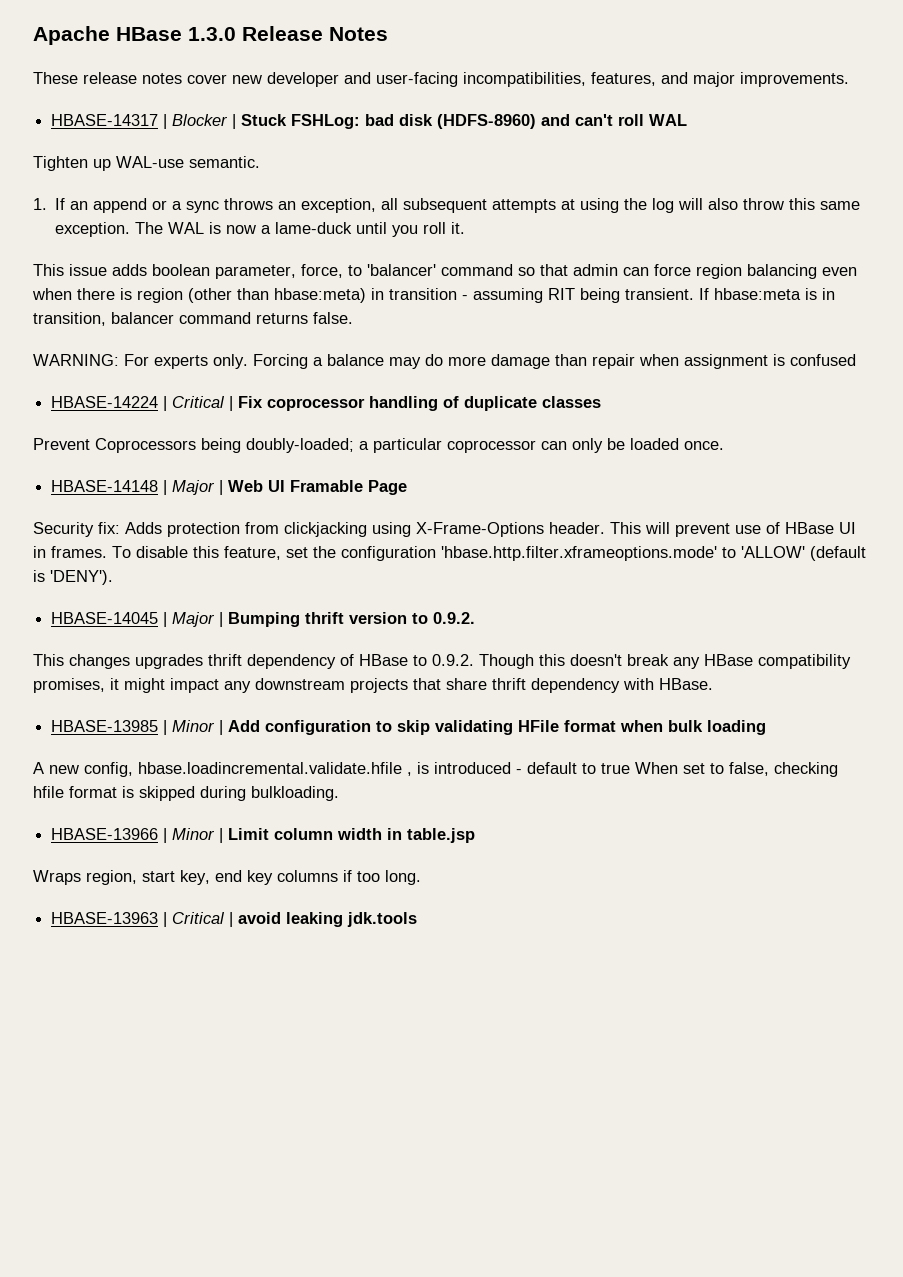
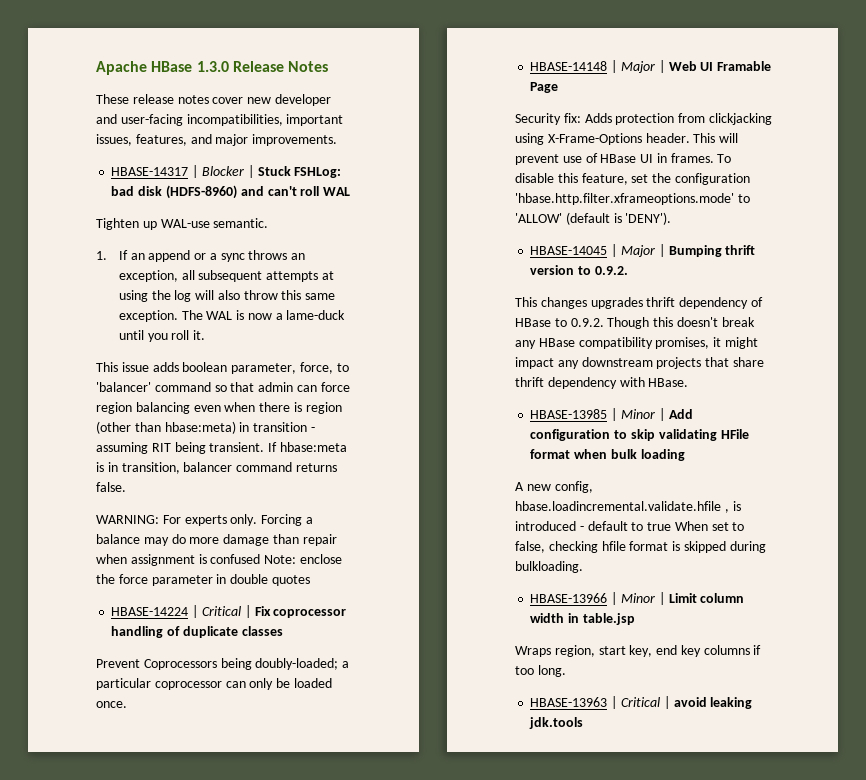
(586, 79) none -> [286,114,344,126] [96,134,132,146] important issues,
(856, 360) none -> [264,554,342,564] [96,574,310,586] Note: enclose the force parameter in double quotes

